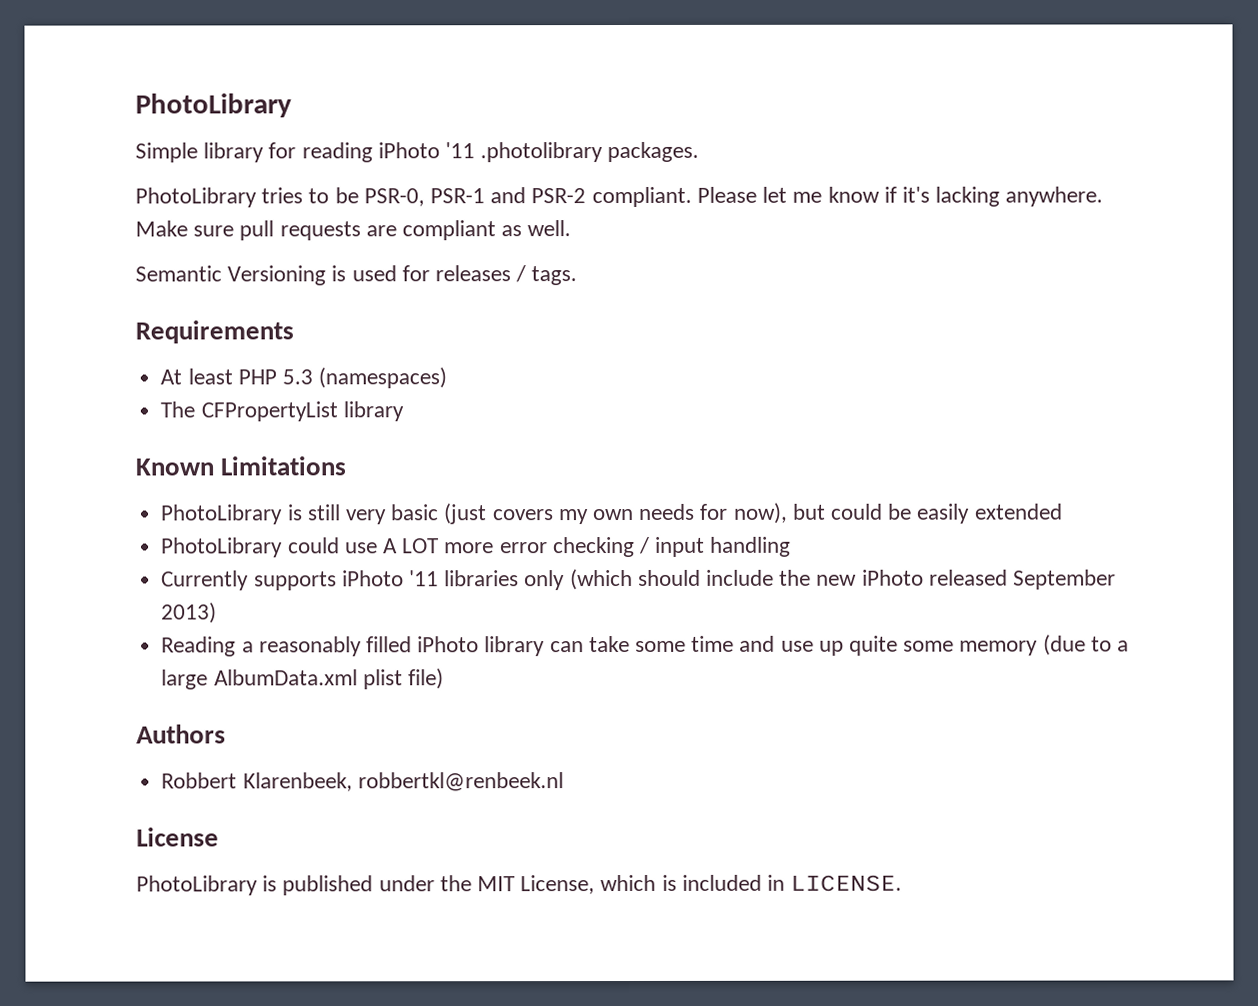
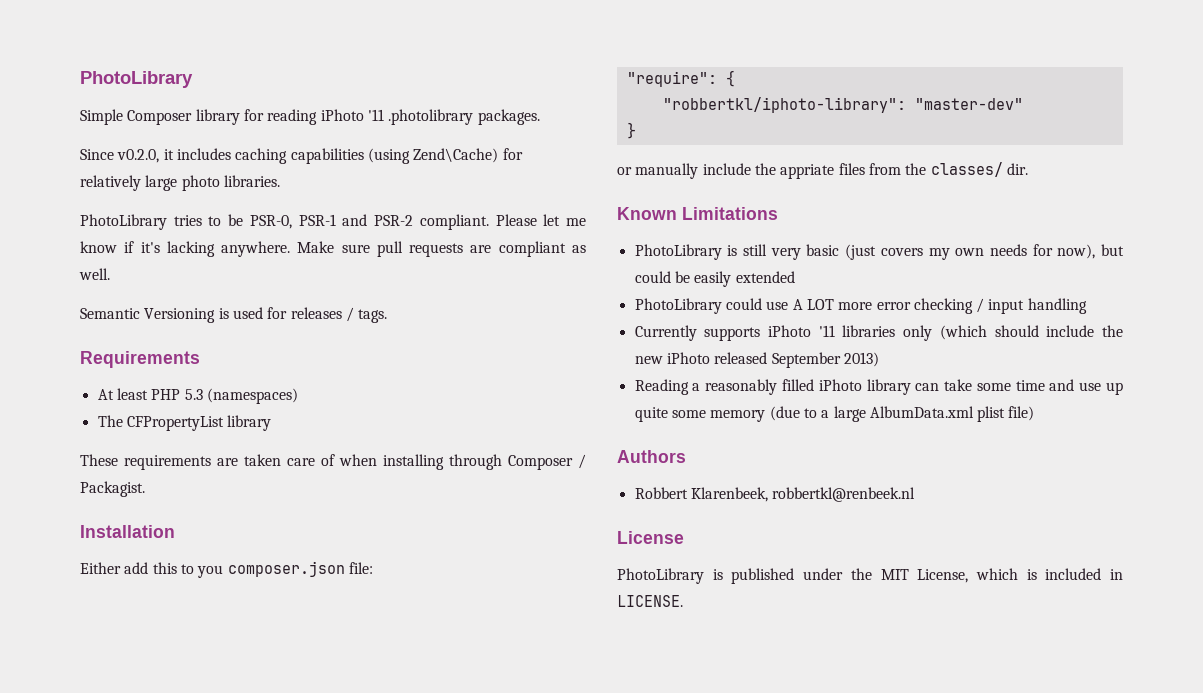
(198, 152) none -> [127,110,193,125] Composer
(700, 152) none -> [80,148,523,164] [80,175,280,191] // Since v0.2.0, it includes caching capabilities (using Zend\Cache) for relatively large photo libraries.
(404, 411) none -> [80,454,586,470] [80,481,145,497] [80,525,175,538] [80,561,373,578] [626,70,735,87] [662,97,1023,113] [626,122,636,139] [617,162,1028,179] // These requirements are taken care of when installing through Composer / Packagist. // Installation // Either add this to you composer.json file: // "require": { // "robbertkl/iphoto-library": "master-dev" // } // or manually include the appriate files from the classes/ dir.

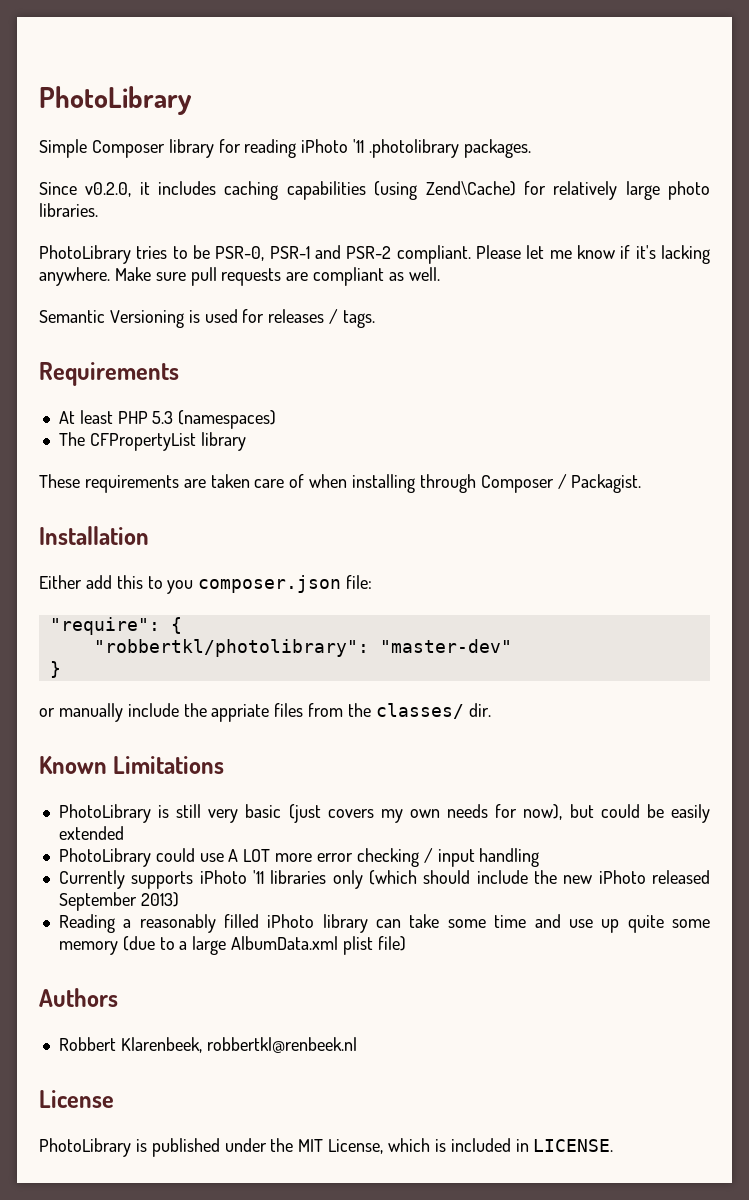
[662,97,906,113] "robbertkl/iphoto-library": -> [93,639,369,657] "robbertkl/photolibrary":

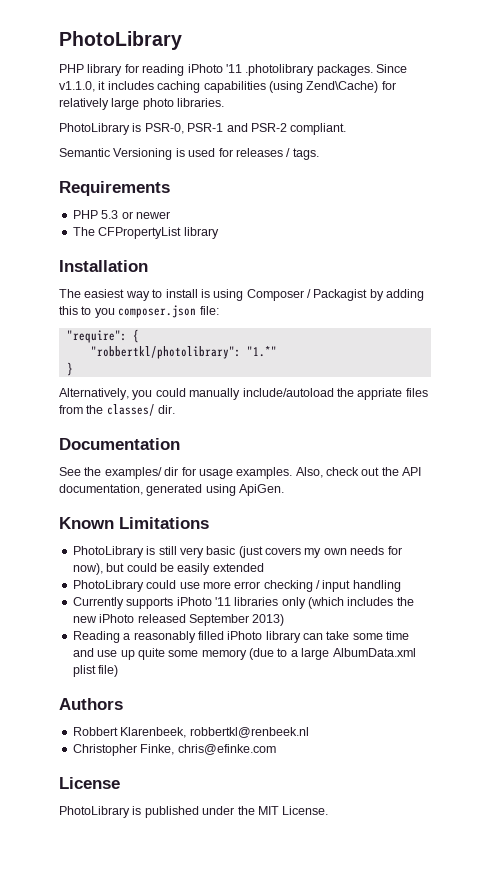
[39,139,165,158] Simple Composer -> [59,64,84,73] PHP
[39,182,132,197] // Since v0.2.0, -> [376,64,407,73] [59,81,95,92] Since v1.1.0,
[136,245,210,259] tries to be -> [132,123,142,132] is
[475,245,710,264] [39,267,440,286] Please let me know if it's lacking anywhere. Make sure pull requests are compliant as well. -> (347, 129) none
[58,410,277,429] [58,432,246,451] [39,474,642,493] [39,526,149,545] [39,575,112,589] At least PHP 5.3 (namespaces) // The CFPropertyList library // These requirements are taken care of when installing through Composer / Packagist. // Installation // Either add -> [72,210,170,219] [72,227,219,239] [59,260,148,272] [59,289,425,301] PHP 5.3 or newer // The CFPropertyList library // Installation // The easiest way to install is using Composer / Packagist by adding
[379,639,512,653] "master-dev" -> [246,346,277,357] "1.*"
[39,703,179,722] or manually include -> [59,388,334,400] Alternatively, you could manually include/autoload
(491, 710) none -> [59,438,180,450] [59,467,422,479] [59,484,285,496] // Documentation // See the examples/ dir for usage examples. Also, check out the API documentation, generated using ApiGen.
[228,849,271,862] A LOT -> (200, 585) none
[423,870,528,884] should include -> [347,597,394,606] includes
(357, 1045) none -> [72,744,276,756] // Christopher Finke, chris@efinke.com
[328,1138,614,1154] License, which is included in LICENSE. -> [282,806,329,815] License.

